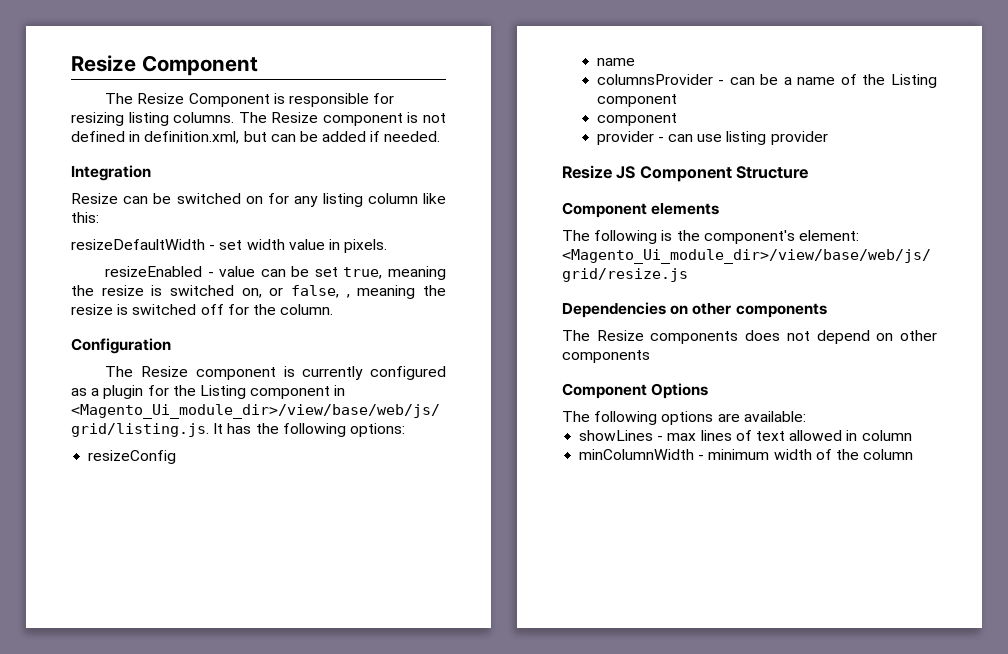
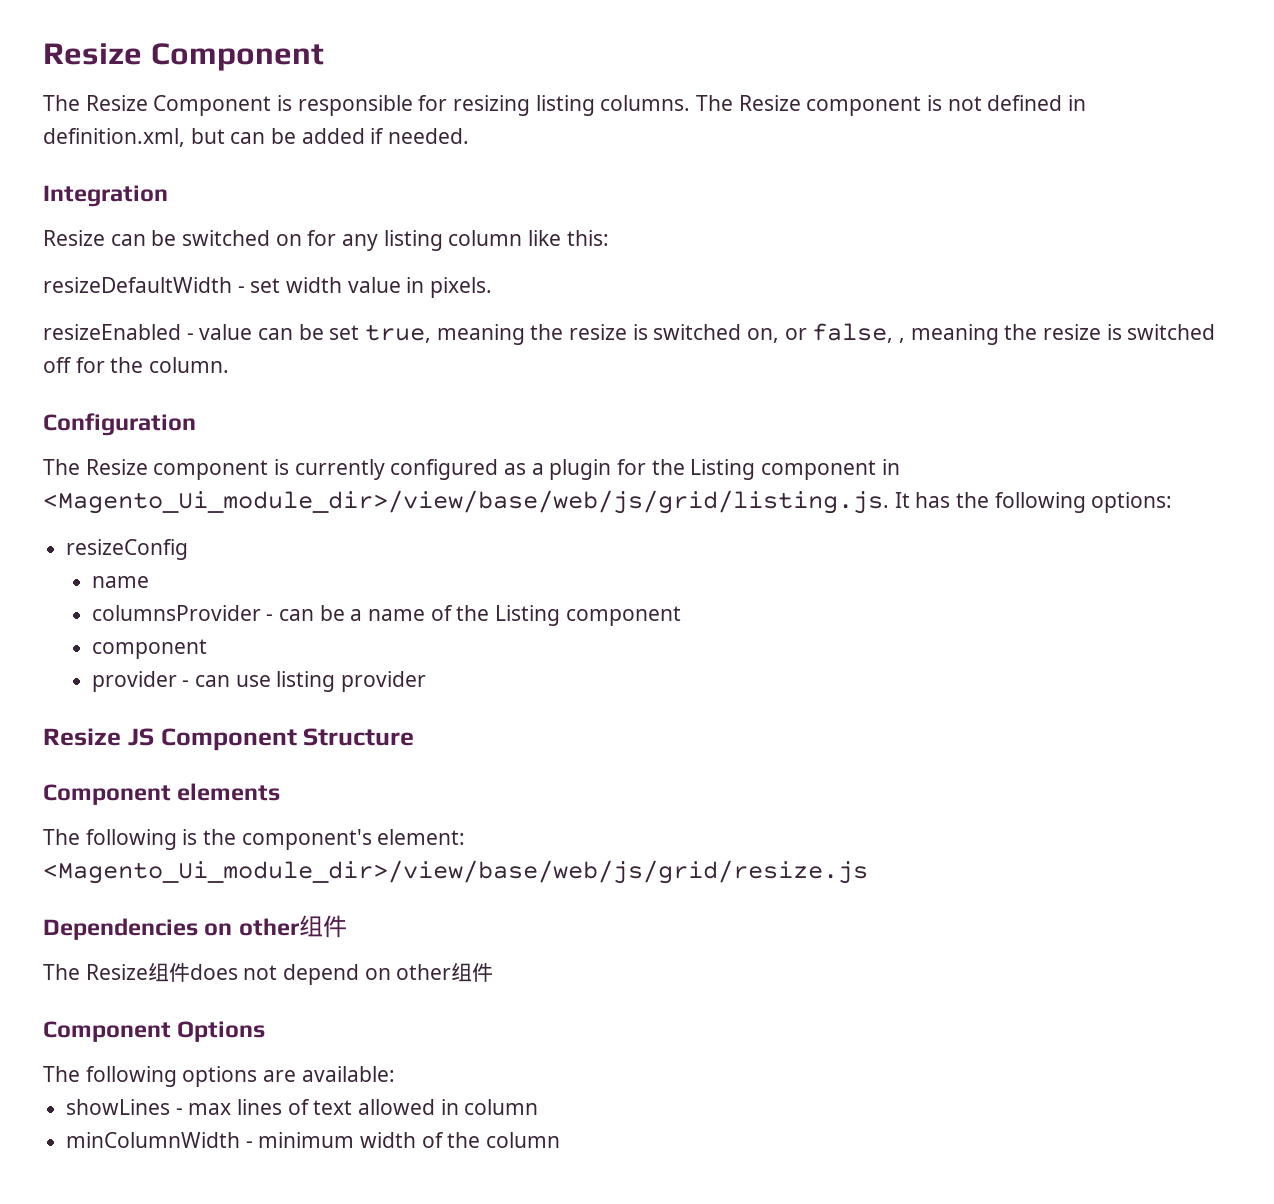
[735,303,827,318] [562,330,739,344] components // The Resize components -> [298,915,347,938] [43,963,190,982] 组件 // The Resize组件
[562,350,650,363] components -> [451,963,494,982] 组件

